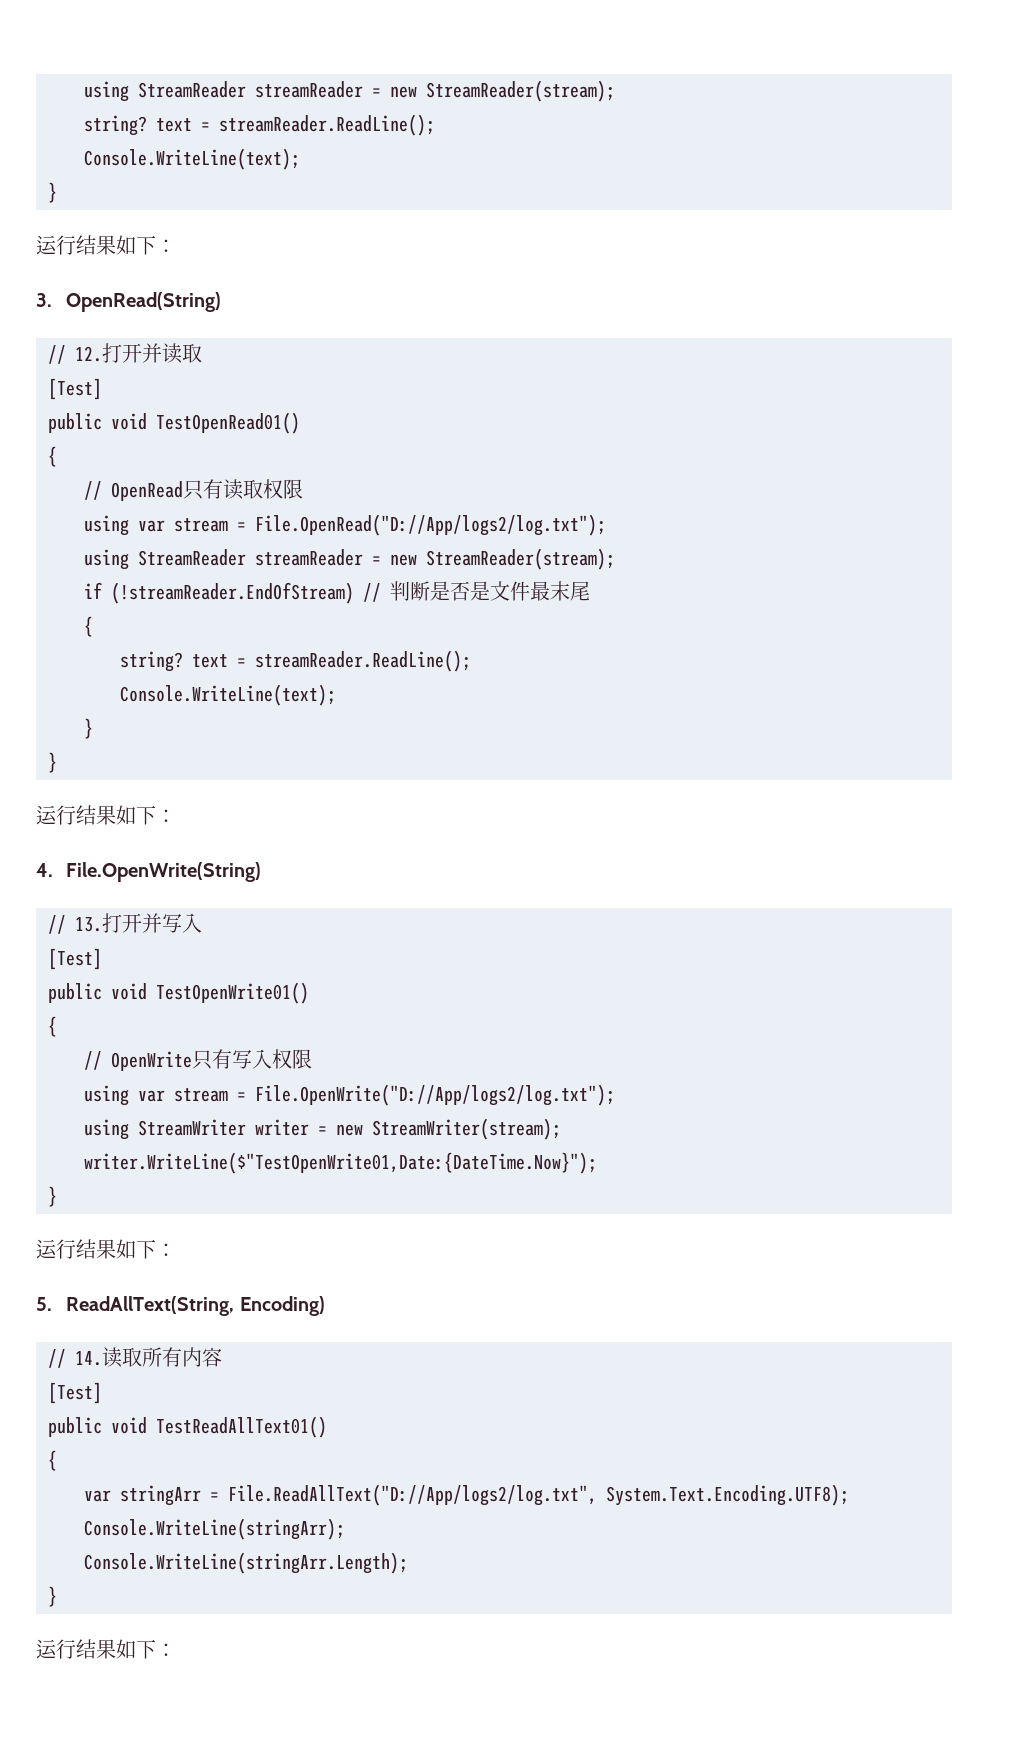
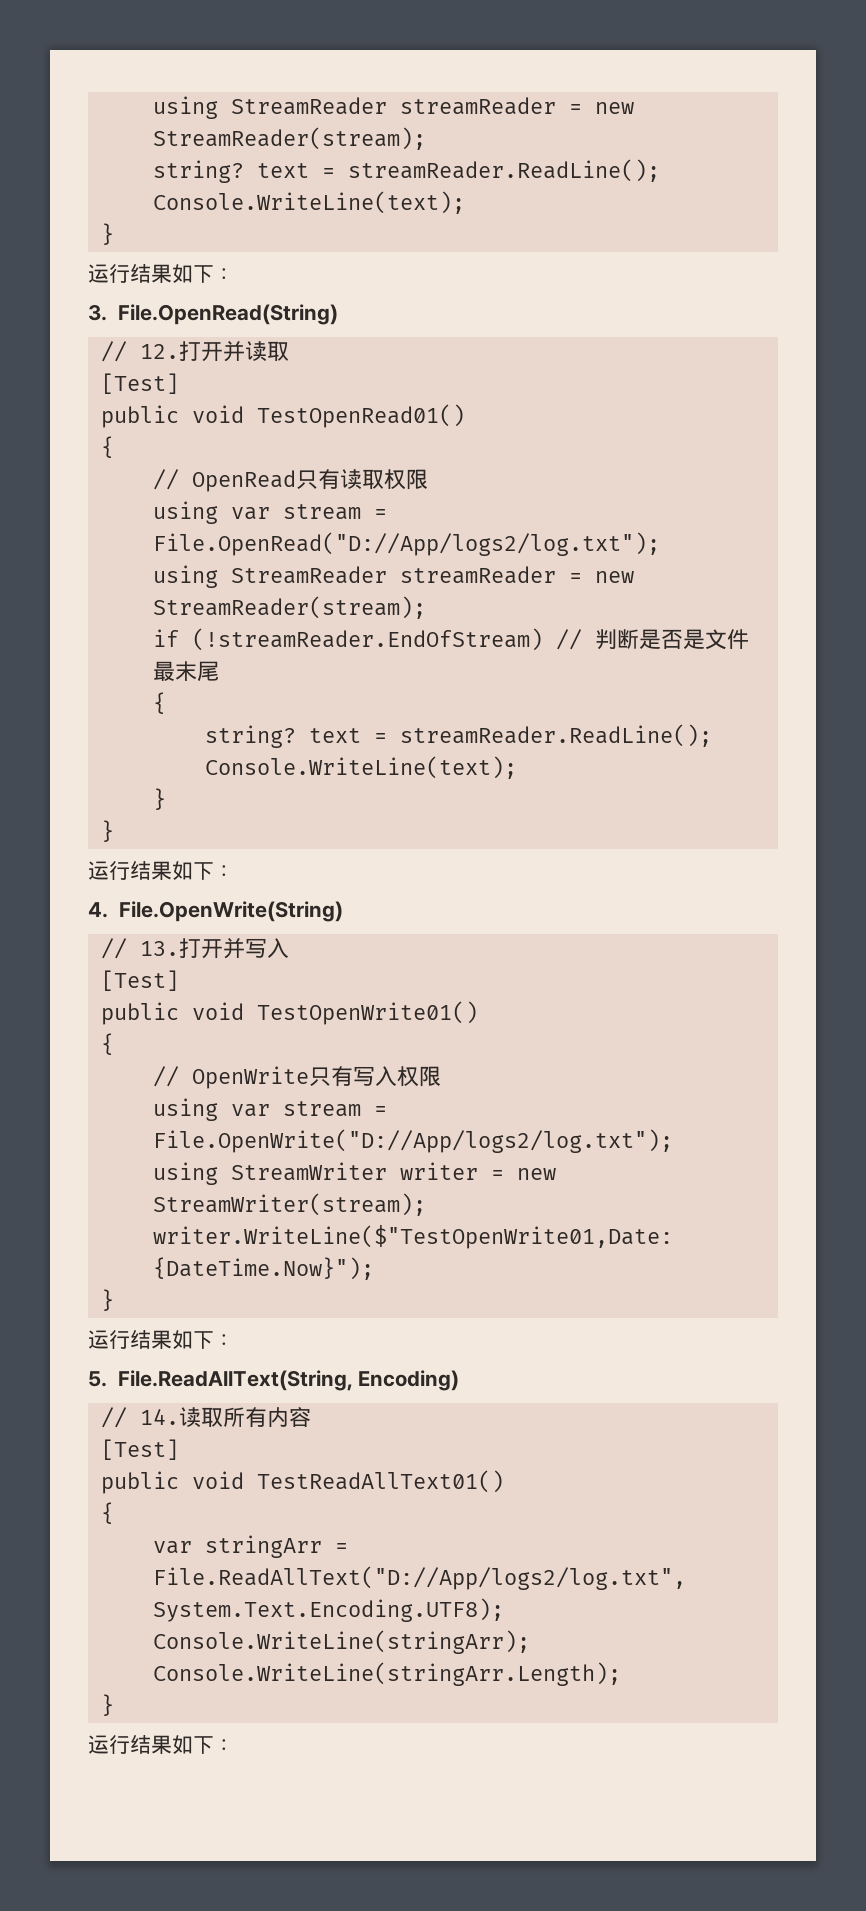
[66,292,222,312] OpenRead(String) -> [117,304,338,325] File.OpenRead(String)
[66,1296,235,1316] ReadAllText(String, -> [117,1370,353,1391] File.ReadAllText(String,

